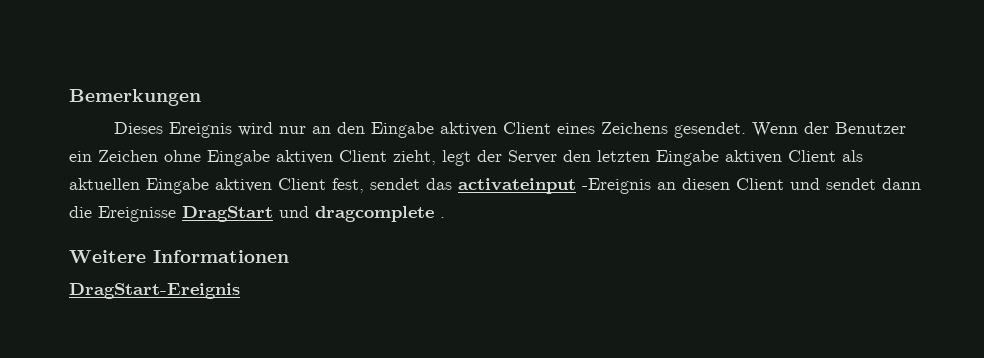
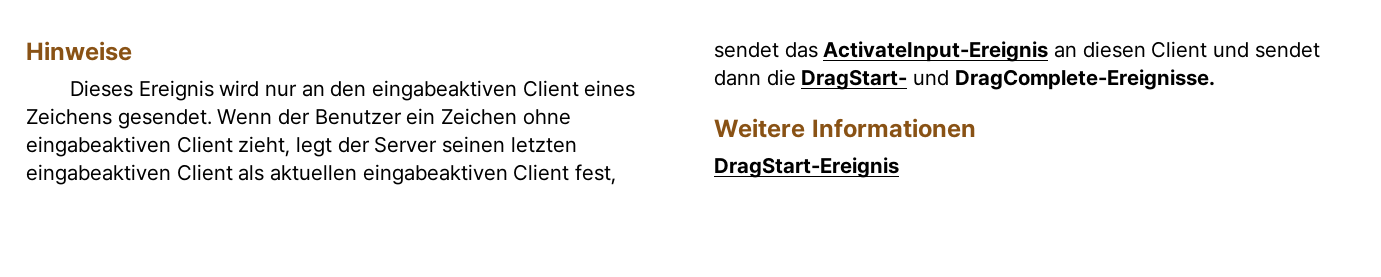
[69,89,201,106] Bemerkungen -> [26,41,132,61] Hinweise
[371,122,498,138] Eingabe aktiven -> [371,80,517,101] eingabeaktiven
[207,150,333,166] Eingabe aktiven -> [26,136,171,157] eingabeaktiven
[563,150,782,166] den letzten Eingabe aktiven -> [442,136,577,153] [26,164,171,185] seinen letzten eingabeaktiven
[146,178,272,194] Eingabe aktiven -> [362,164,508,185] eingabeaktiven
[458,178,651,194] activateinput -Ereignis -> [823,41,1049,62] ActivateInput-Ereignis
[98,206,445,222] Ereignisse DragStart und dragcomplete . -> [801,69,1215,90] DragStart- und DragComplete-Ereignisse.

